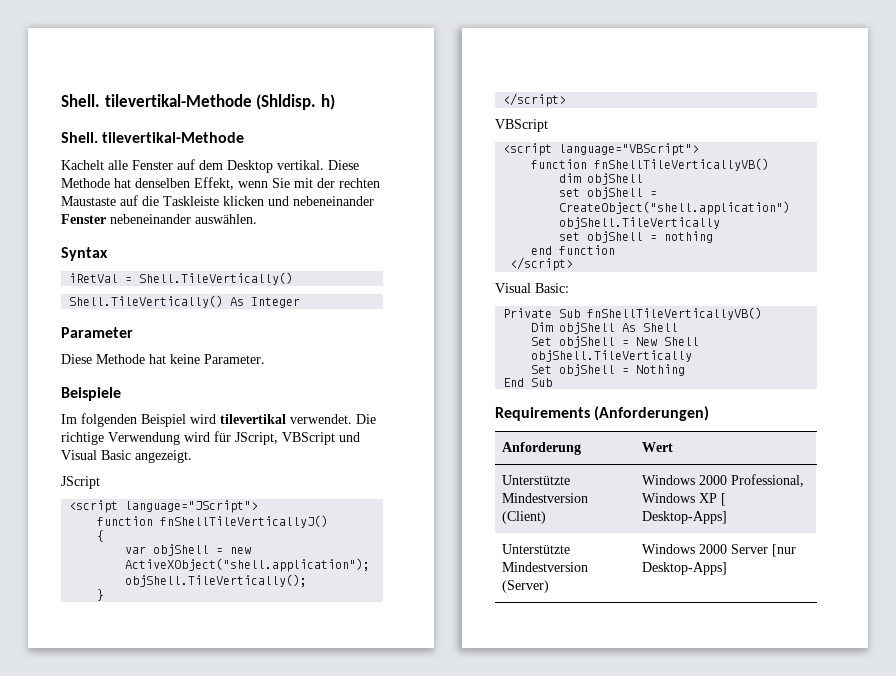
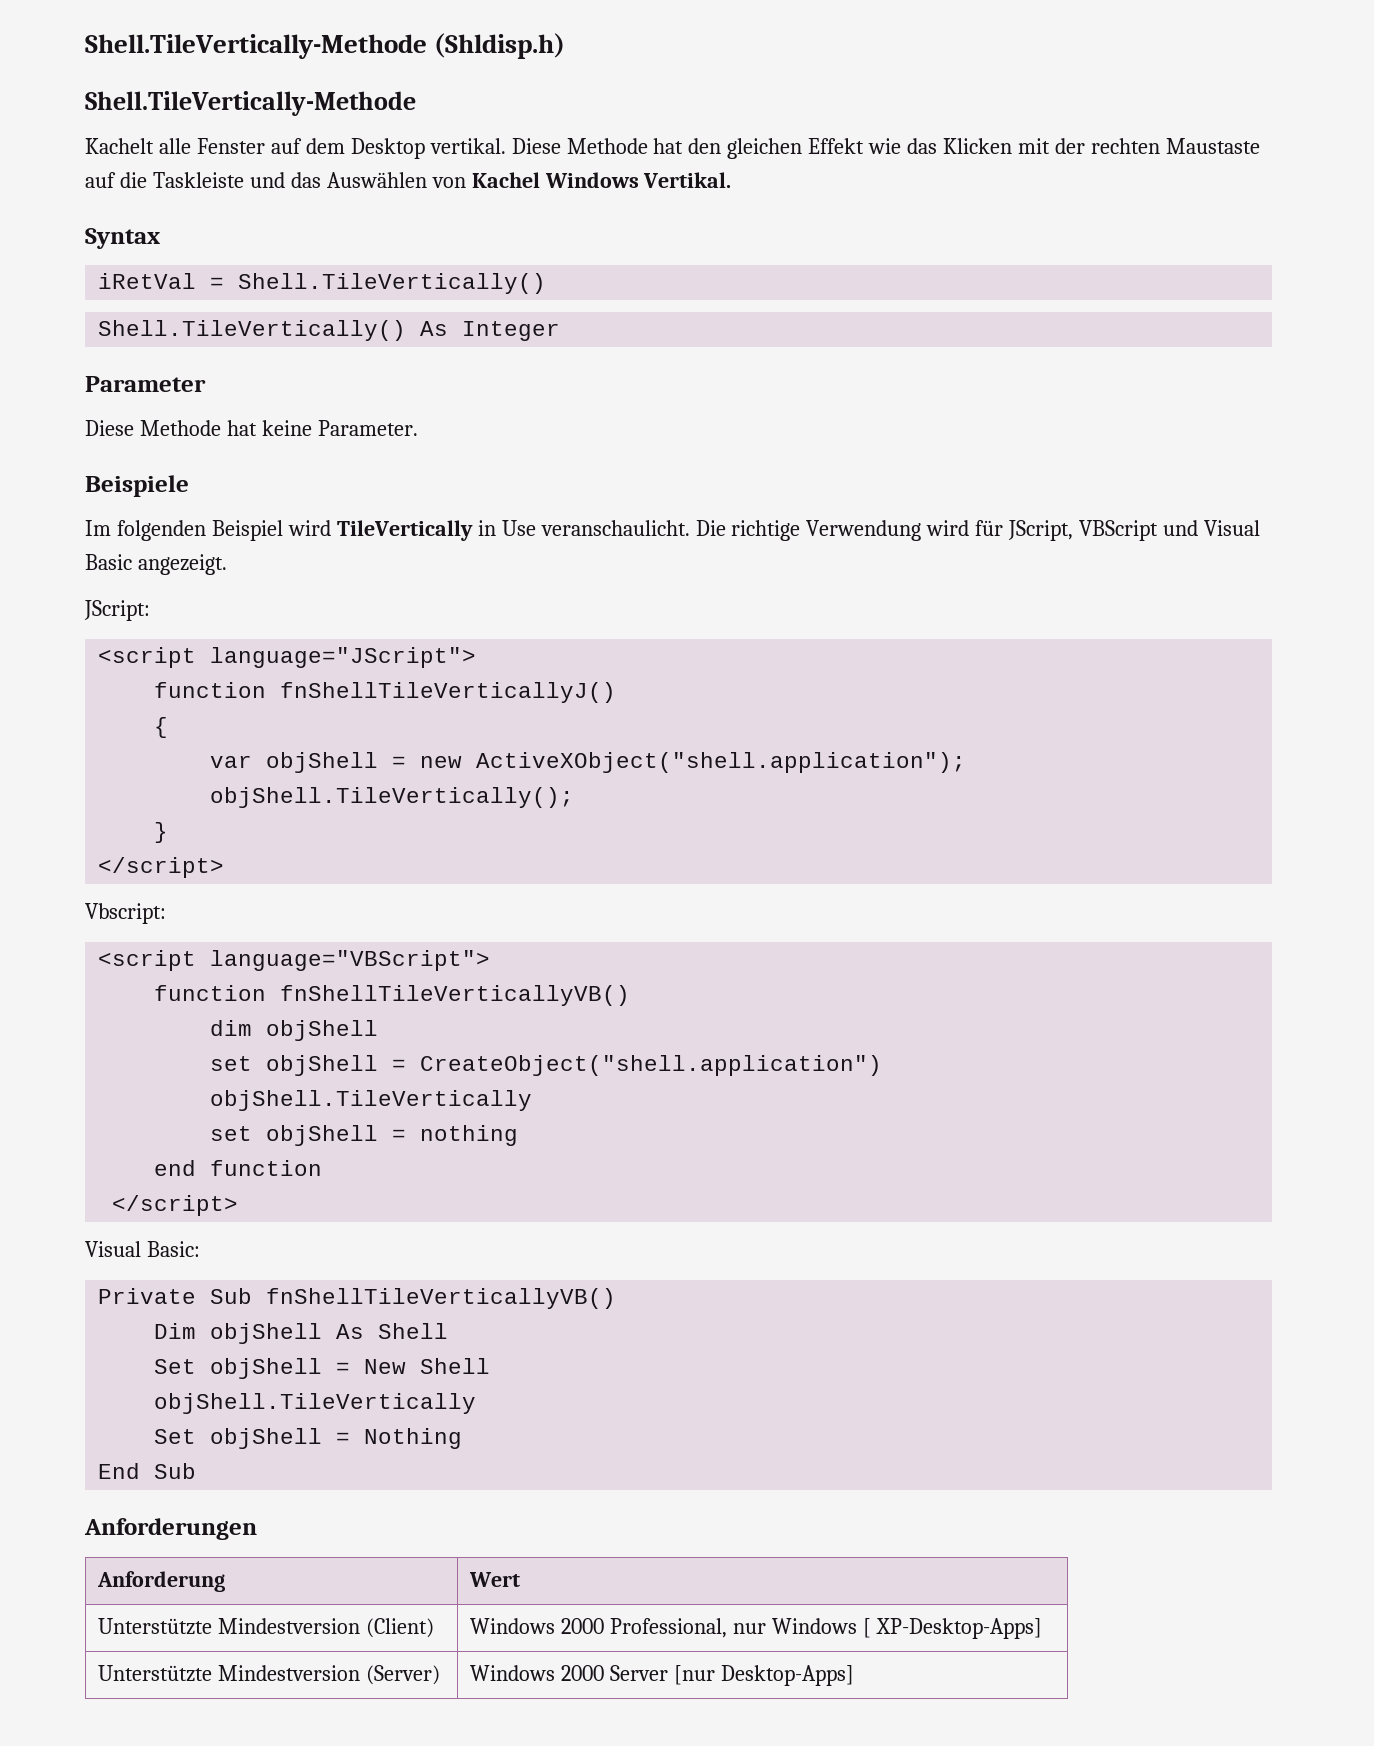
[61,94,335,110] [61,132,245,143] Shell. tilevertikal-Methode (Shldisp. h) // Shell. tilevertikal-Methode -> [85,33,566,59] [85,91,416,116] Shell.TileVertically-Methode (Shldisp.h) // Shell.TileVertically-Methode
[135,177,290,190] denselben Effekt, wenn Sie -> [688,138,1013,159] den gleichen Effekt wie das Klicken
[223,196,374,206] [61,214,257,224] klicken und nebeneinander Fenster nebeneinander auswählen. -> [249,172,732,188] und das Auswählen von Kachel Windows Vertikal.
[220,414,352,424] tilevertikal verwendet. -> [336,520,690,541] TileVertically in Use veranschaulicht.
[61,476,100,489] JScript -> [84,600,150,621] JScript:
[495,119,548,132] VBScript -> [85,903,166,924] Vbscript:
[495,406,710,421] Requirements (Anforderungen) -> [84,1518,257,1540] Anforderungen
[642,493,727,506] [642,511,728,524] Windows XP [ Desktop-Apps] -> [732,1618,1042,1639] nur Windows [ XP-Desktop-Apps]

